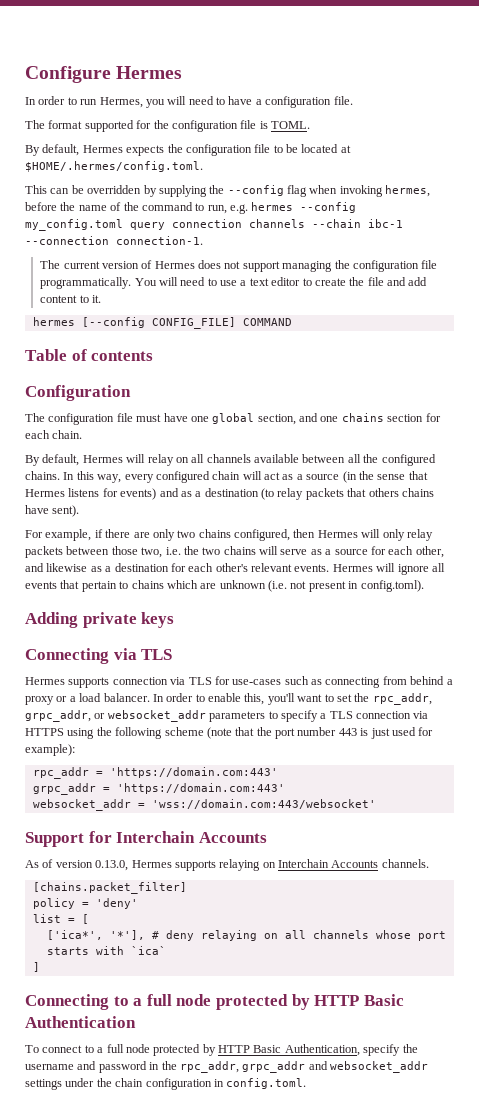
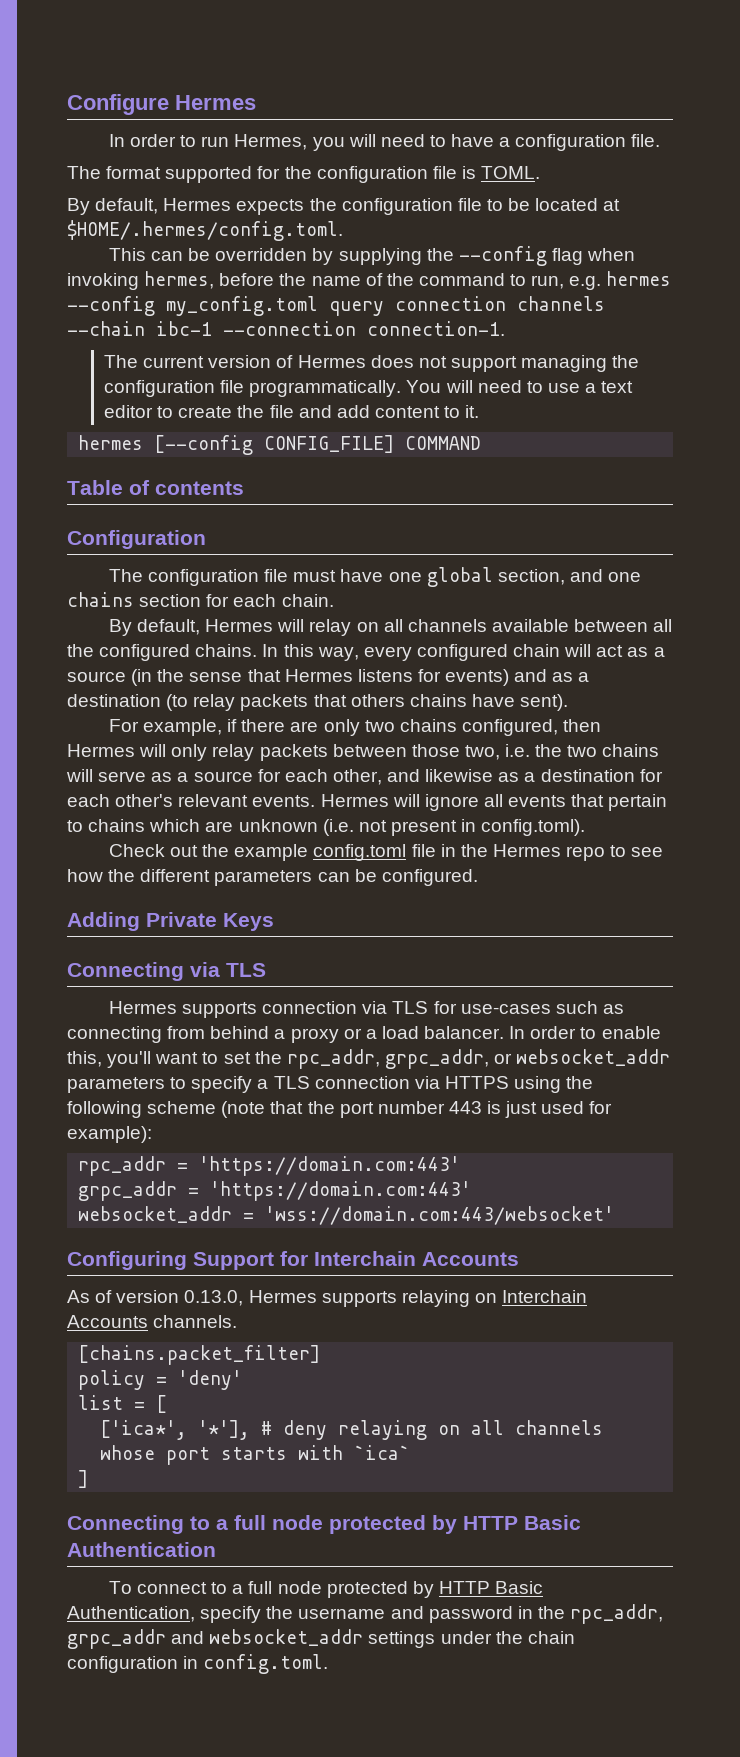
(424, 586) none -> [108,844,664,861] [67,869,478,886] // Check out the example config.toml file in the Hermes repo to see how the different parameters can be configured.
[82,612,175,628] private keys -> [146,912,274,931] Private Keys
(376, 804) none -> [67,1251,187,1270] Configuring

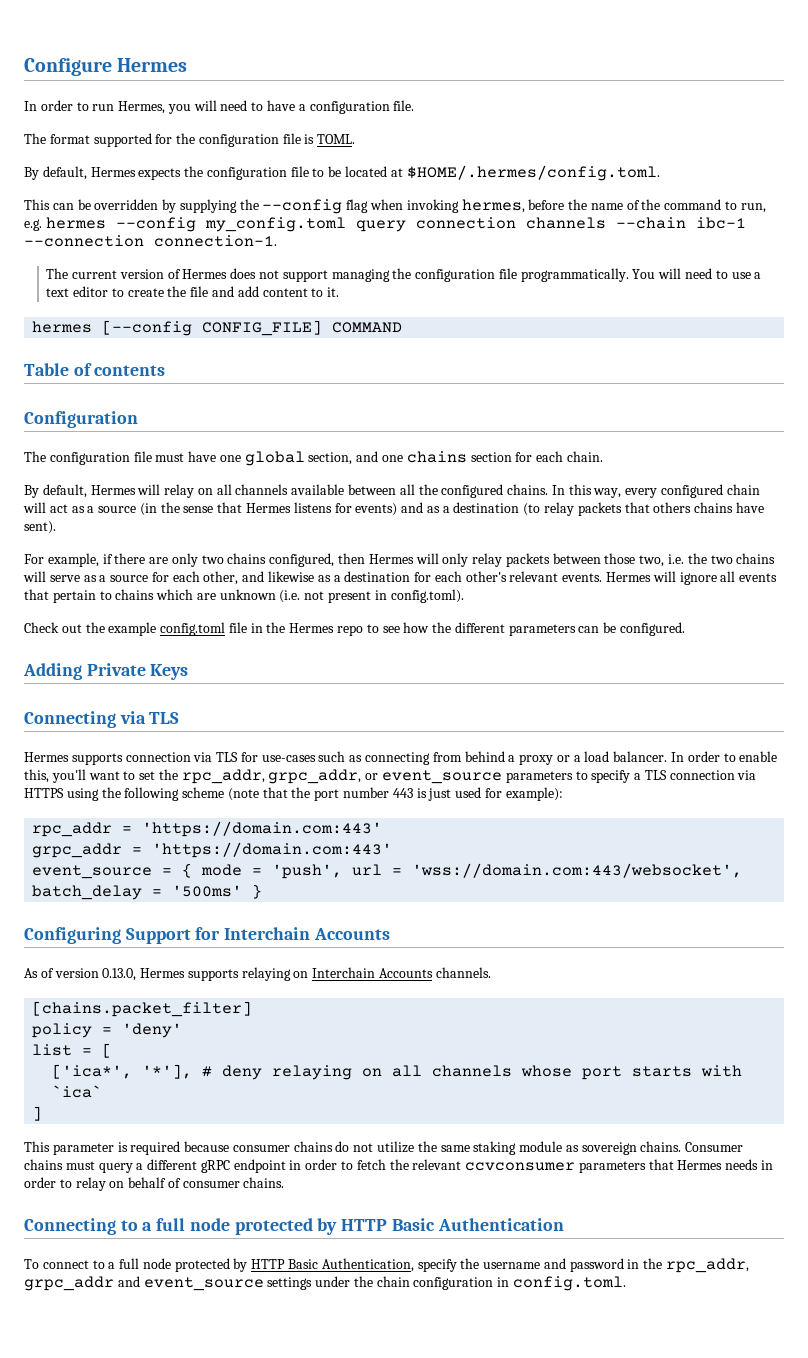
[516,1049,671,1066] websocket_addr -> [382,770,503,784] event_source
[78,1206,615,1225] websocket_addr = 'wss://domain.com:443/websocket' -> [32,863,743,879] [32,884,263,900] event_source = { mode = 'push', url = 'wss://domain.com:443/websocket', batch_delay = '500ms' }
(89, 1479) none -> [24,1141,744,1155] [24,1159,774,1173] [24,1177,285,1191] // This parameter is required because consumer chains do not utilize the same staking module as sovereign chains. Consumer chains must query a different gRPC endpoint in order to fetch the relevant ccvconsumer parameters that Hermes needs in order to relay on behalf of consumer chains.
[209,1629,364,1646] websocket_addr -> [143,1277,264,1291] event_source

